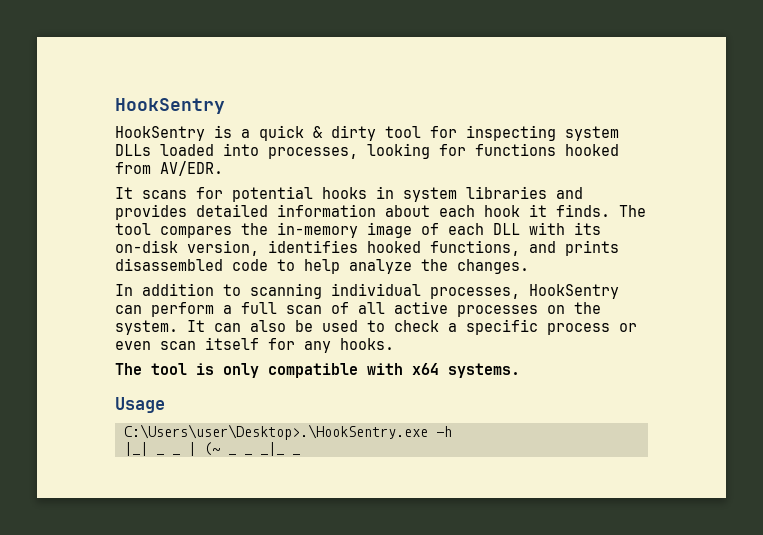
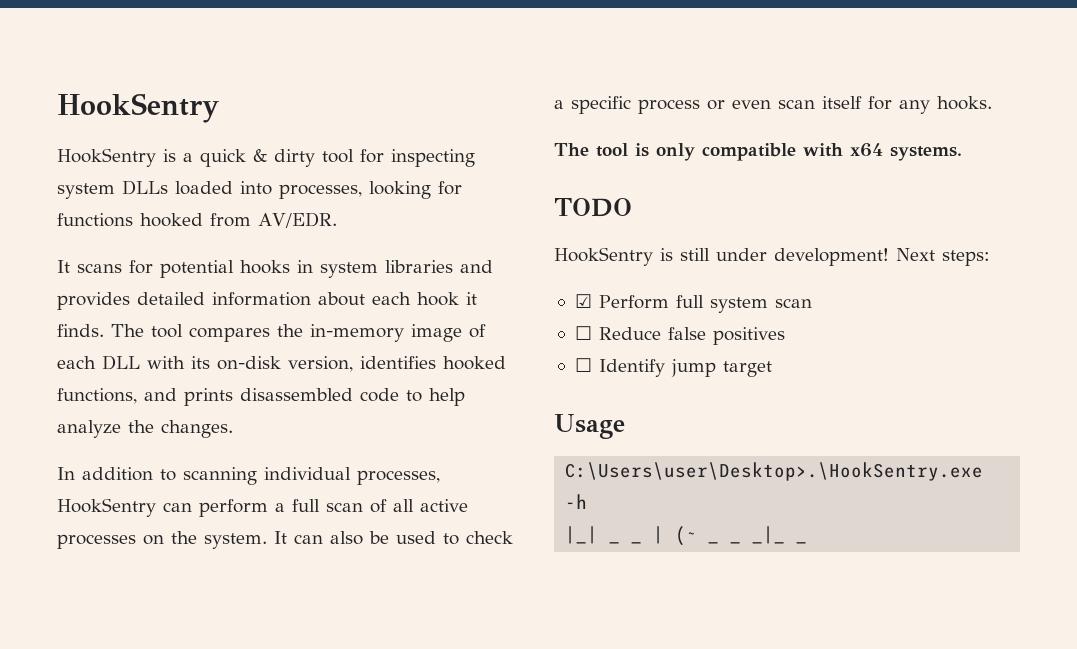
(520, 370) none -> [554,198,632,217] [554,247,990,266] [574,294,812,313] [574,326,785,345] [574,358,772,377] // TODO // HookSentry is still under development! Next steps: // ☑ Perform full system scan // ☐ Reduce false positives // ☐ Identify jump target

